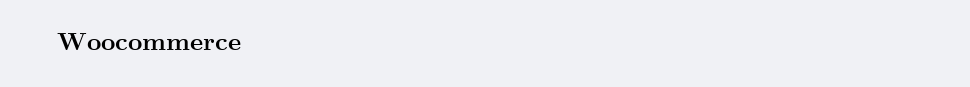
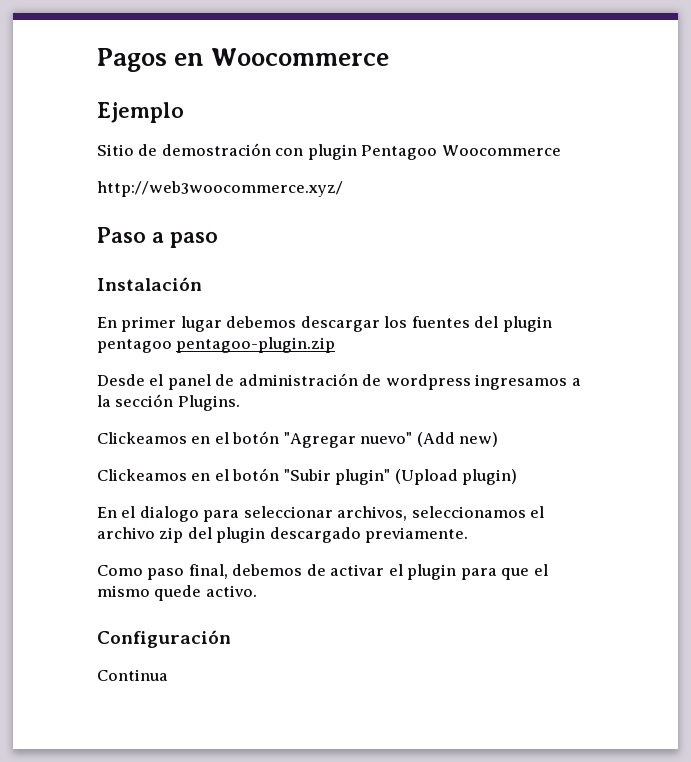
[57,33,241,50] Woocommerce -> [97,48,390,72] [97,102,184,123] [97,143,561,160] [97,181,343,197] [97,227,218,248] [97,277,202,291] [97,316,552,332] [97,337,336,353] [97,373,581,390] [97,394,240,411] [97,431,499,448] [97,468,518,485] [97,506,545,522] [97,527,469,543] [97,564,548,580] [97,585,257,601] [97,630,231,648] [97,669,168,681] Pagos en Woocommerce // Ejemplo // Sitio de demostración con plugin Pentagoo Woocommerce // http://web3woocommerce.xyz/ // Paso a paso // Instalación // En primer lugar debemos descargar los fuentes del plugin pentagoo pentagoo-plugin.zip // Desde el panel de administración de wordpress ingresamos a la sección Plugins. // Clickeamos en el botón "Agregar nuevo" (Add new) // Clickeamos en el botón "Subir plugin" (Upload plugin) // En el dialogo para seleccionar archivos, seleccionamos el archivo zip del plugin descargado previamente. // Como paso final, debemos de activar el plugin para que el mismo quede activo. // Configuración // Continua

